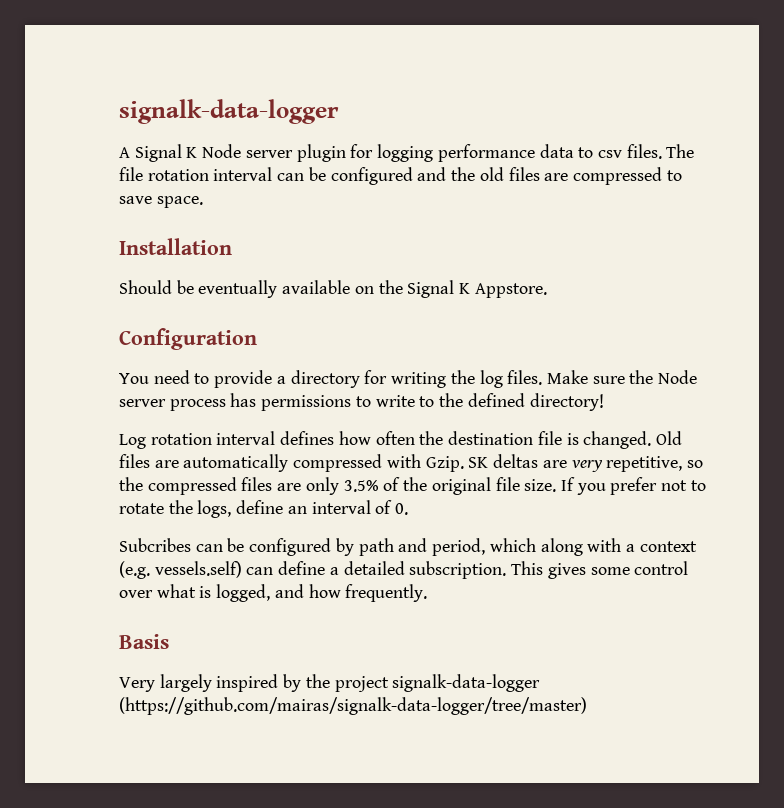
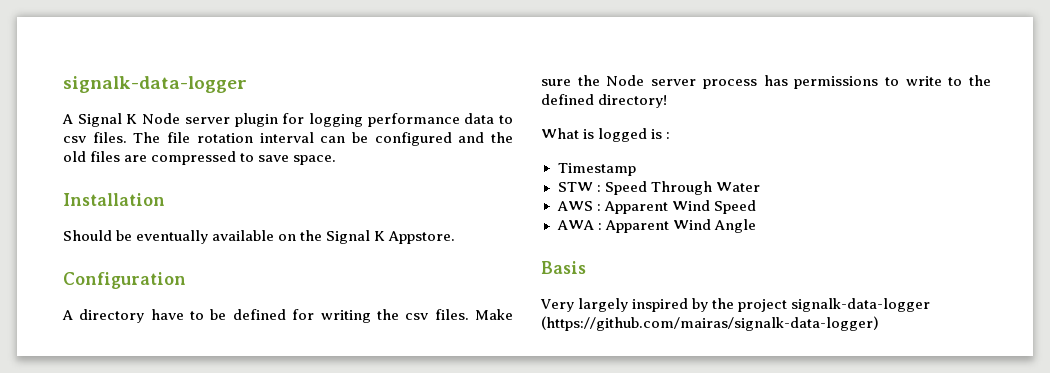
[119,370,360,388] You need to provide a directory -> [62,309,286,323] A directory have to be defined
[479,370,503,388] log -> [405,313,430,320] csv
[119,431,682,449] [119,454,703,472] [119,477,706,495] [119,500,409,518] [119,538,697,556] [119,561,689,579] [119,584,428,602] Log rotation interval defines how often the destination file is changed. Old files are automatically compressed with Gzip. SK deltas are very repetitive, so the compressed files are only 3.5% of the original file size. If you prefer not to rotate the logs, define an interval of 0. // Subcribes can be configured by path and period, which along with a context (e.g. vessels.self) can define a detailed subscription. This gives some control over what is logged, and how frequently. -> [541,128,671,142] [557,163,636,176] [557,181,760,195] [556,200,756,214] [556,219,756,233] What is logged is : // Timestamp // STW : Speed Through Water // AWS : Apparent Wind Speed // AWA : Apparent Wind Angle
[119,697,587,715] (https://github.com/mairas/signalk-data-logger/tree/master) -> [541,316,879,331] (https://github.com/mairas/signalk-data-logger)

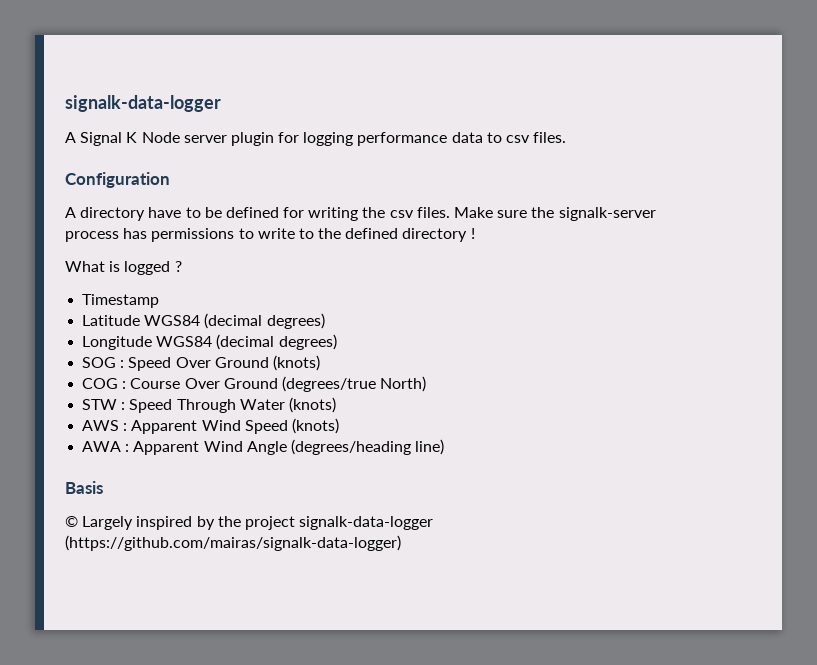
[133,132,513,146] [63,151,337,165] [63,193,165,206] [63,230,456,244] The file rotation interval can be configured and the old files are compressed to save space. // Installation // Should be eventually available on the Signal K Appstore. -> (567, 137) none
[606,75,697,86] Node server -> [558,207,656,221] signalk-server
[598,94,668,108] directory! -> [402,228,475,242] directory !
[651,129,671,139] is : -> [174,261,182,272] ?
(636, 169) none -> [82,313,325,329] [82,334,337,350] [82,355,320,371] [82,376,427,392] // Latitude WGS84 (decimal degrees) // Longitude WGS84 (decimal degrees) // SOG : Speed Over Ground (knots) // COG : Course Over Ground (degrees/true North)
(760, 187) none -> [288,397,336,413] (knots)
(756, 207) none -> [291,418,339,434] (knots)
(756, 226) none -> [290,439,445,455] (degrees/heading line)
[540,298,629,312] Very largely -> [65,516,134,530] © Largely

